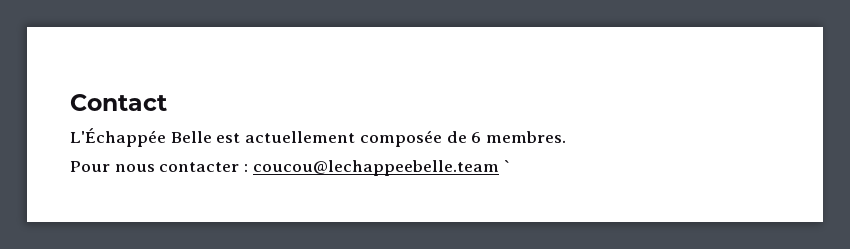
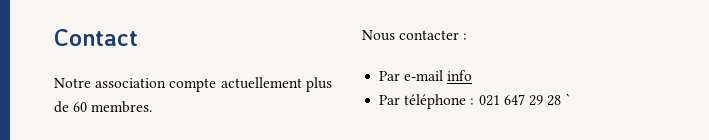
[70,128,482,147] L'Échappée Belle est actuellement composée de 6 -> [54,77,332,92] [54,101,88,113] Notre association compte actuellement plus de 60
[70,161,155,172] Pour nous -> [362,30,395,41] Nous
[252,160,499,176] coucou@lechappeebelle.team -> [379,70,473,81] [379,94,562,109] // Par e-mail info // Par téléphone : 021 647 29 28

